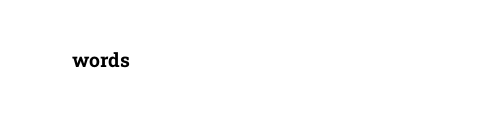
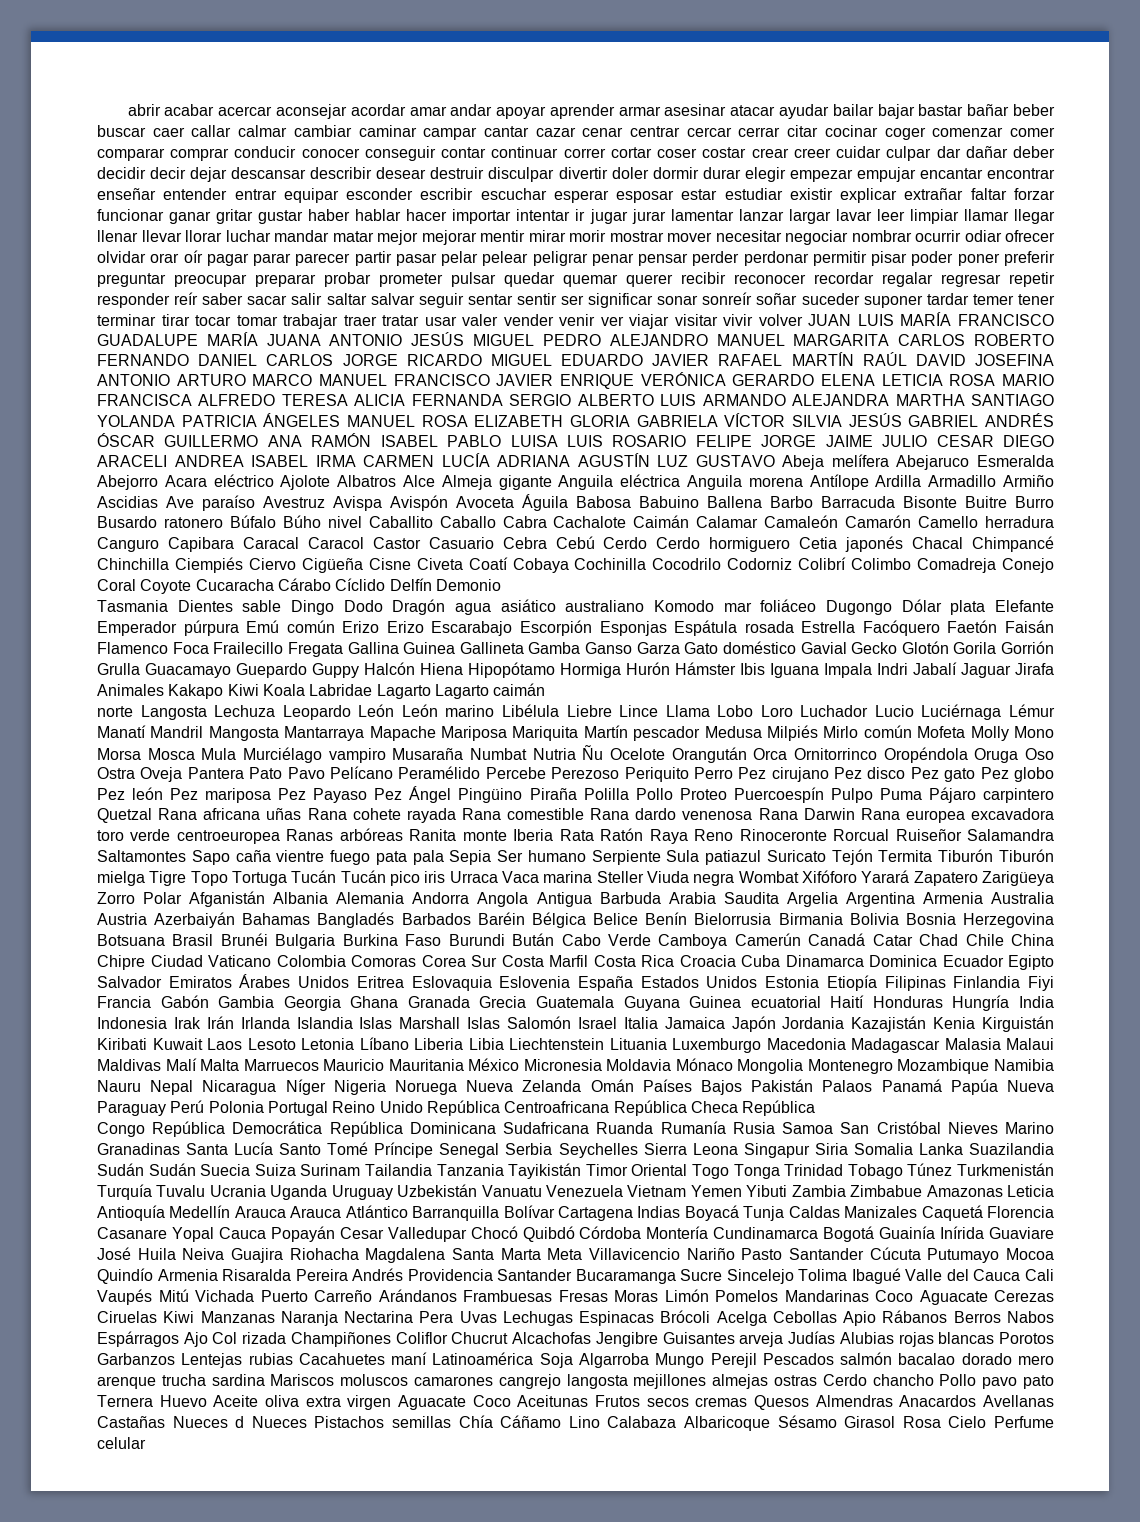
[72,52,130,68] words -> [127,104,1056,119] [97,125,1056,140] [97,146,1056,161] [97,167,1055,182] [97,188,1055,203] [97,209,1055,224] [97,230,1055,245] [97,250,1056,266] [97,272,1055,287] [97,292,1055,308] [97,312,1054,329] [97,332,1055,346] [97,352,1054,366] [97,372,1054,389] [97,394,1055,406] [97,413,1054,427] [97,433,1054,447] [97,453,1054,470] [97,474,1054,490] [97,494,1054,511] [97,515,1055,528] [97,536,1055,552] [97,557,1055,573] [97,578,501,594] [97,599,1054,615] [97,620,1054,636] [97,641,1054,657] [97,662,1054,678] [97,683,546,699] [97,704,1055,720] [97,725,1054,741] [97,745,1054,763] [97,766,1055,782] [97,786,1054,803] [97,808,1054,823] [97,828,1055,844] [97,849,1054,865] [97,870,1055,886] [97,891,1054,907] [97,912,1054,928] [97,933,1054,949] [97,955,1054,970] [97,974,1054,991] [97,995,1054,1011] [97,1016,1054,1032] [97,1037,1054,1053] [97,1058,1054,1074] [97,1079,1055,1095] [97,1100,816,1116] [97,1121,1055,1137] [97,1142,1055,1158] [97,1163,1055,1179] [97,1184,1054,1200] [97,1205,1055,1221] [97,1226,1054,1242] [97,1247,1054,1263] [97,1268,1054,1284] [97,1289,1054,1305] [97,1310,1054,1326] [97,1331,1055,1347] [97,1352,1055,1368] [97,1374,1054,1389] [97,1395,1054,1410] [97,1415,1055,1431] [97,1437,146,1449] abrir acabar acercar aconsejar acordar amar andar apoyar aprender armar asesinar atacar ayudar bailar bajar bastar bañar beber buscar caer callar calmar cambiar caminar campar cantar cazar cenar centrar cercar cerrar citar cocinar coger comenzar comer comparar comprar conducir conocer conseguir contar continuar correr cortar coser costar crear creer cuidar culpar dar dañar deber decidir decir dejar descansar describir desear destruir disculpar divertir doler dormir durar elegir empezar empujar encantar encontrar enseñar entender entrar equipar esconder escribir escuchar esperar esposar estar estudiar existir explicar extrañar faltar forzar funcionar ganar gritar gustar haber hablar hacer importar intentar ir jugar jurar lamentar lanzar largar lavar leer limpiar llamar llegar llenar llevar llorar luchar mandar matar mejor mejorar mentir mirar morir mostrar mover necesitar negociar nombrar ocurrir odiar ofrecer olvidar orar oír pagar parar parecer partir pasar pelar pelear peligrar penar pensar perder perdonar permitir pisar poder poner preferir preguntar preocupar preparar probar prometer pulsar quedar quemar querer recibir reconocer recordar regalar regresar repetir responder reír saber sacar salir saltar salvar seguir sentar sentir ser significar sonar sonreír soñar suceder suponer tardar temer tener terminar tirar tocar tomar trabajar traer tratar usar valer vender venir ver viajar visitar vivir volver JUAN LUIS MARÍA FRANCISCO GUADALUPE MARÍA JUANA ANTONIO JESÚS MIGUEL PEDRO ALEJANDRO MANUEL MARGARITA CARLOS ROBERTO FERNANDO DANIEL CARLOS JORGE RICARDO MIGUEL EDUARDO JAVIER RAFAEL MARTÍN RAÚL DAVID JOSEFINA ANTONIO ARTURO MARCO MANUEL FRANCISCO JAVIER ENRIQUE VERÓNICA GERARDO ELENA LETICIA ROSA MARIO FRANCISCA ALFREDO TERESA ALICIA FERNANDA SERGIO ALBERTO LUIS ARMANDO ALEJANDRA MARTHA SANTIAGO YOLANDA PATRICIA ÁNGELES MANUEL ROSA ELIZABETH GLORIA GABRIELA VÍCTOR SILVIA JESÚS GABRIEL ANDRÉS ÓSCAR GUILLERMO ANA RAMÓN ISABEL PABLO LUISA LUIS ROSARIO FELIPE JORGE JAIME JULIO CESAR DIEGO ARACELI ANDREA ISABEL IRMA CARMEN LUCÍA ADRIANA AGUSTÍN LUZ GUSTAVO Abeja melífera Abejaruco Esmeralda Abejorro Acara eléctrico Ajolote Albatros Alce Almeja gigante Anguila eléctrica Anguila morena Antílope Ardilla Armadillo Armiño Ascidias Ave paraíso Avestruz Avispa Avispón Avoceta Águila Babosa Babuino Ballena Barbo Barracuda Bisonte Buitre Burro Busardo ratonero Búfalo Búho nivel Caballito Caballo Cabra Cachalote Caimán Calamar Camaleón Camarón Camello herradura Canguro Capibara Caracal Caracol Castor Casuario Cebra Cebú Cerdo Cerdo hormiguero Cetia japonés Chacal Chimpancé Chinchilla Ciempiés Ciervo Cigüeña Cisne Civeta Coatí Cobaya Cochinilla Cocodrilo Codorniz Colibrí Colimbo Comadreja Conejo Coral Coyote Cucaracha Cárabo Cíclido Delfín Demonio // Tasmania Dientes sable Dingo Dodo Dragón agua asiático australiano Komodo mar foliáceo Dugongo Dólar plata Elefante Emperador púrpura Emú común Erizo Erizo Escarabajo Escorpión Esponjas Espátula rosada Estrella Facóquero Faetón Faisán Flamenco Foca Frailecillo Fregata Gallina Guinea Gallineta Gamba Ganso Garza Gato doméstico Gavial Gecko Glotón Gorila Gorrión Grulla Guacamayo Guepardo Guppy Halcón Hiena Hipopótamo Hormiga Hurón Hámster Ibis Iguana Impala Indri Jabalí Jaguar Jirafa Animales Kakapo Kiwi Koala Labridae Lagarto Lagarto caimán // norte Langosta Lechuza Leopardo León León marino Libélula Liebre Lince Llama Lobo Loro Luchador Lucio Luciérnaga Lémur Manatí Mandril Mangosta Mantarraya Mapache Mariposa Mariquita Martín pescador Medusa Milpiés Mirlo común Mofeta Molly Mono Morsa Mosca Mula Murciélago vampiro Musaraña Numbat Nutria Ñu Ocelote Orangután Orca Ornitorrinco Oropéndola Oruga Oso Ostra Oveja Pantera Pato Pavo Pelícano Peramélido Percebe Perezoso Periquito Perro Pez cirujano Pez disco Pez gato Pez globo Pez león Pez mariposa Pez Payaso Pez Ángel Pingüino Piraña Polilla Pollo Proteo Puercoespín Pulpo Puma Pájaro carpintero Quetzal Rana africana uñas Rana cohete rayada Rana comestible Rana dardo venenosa Rana Darwin Rana europea excavadora toro verde centroeuropea Ranas arbóreas Ranita monte Iberia Rata Ratón Raya Reno Rinoceronte Rorcual Ruiseñor Salamandra Saltamontes Sapo caña vientre fuego pata pala Sepia Ser humano Serpiente Sula patiazul Suricato Tejón Termita Tiburón Tiburón mielga Tigre Topo Tortuga Tucán Tucán pico iris Urraca Vaca marina Steller Viuda negra Wombat Xifóforo Yarará Zapatero Zarigüeya Zorro Polar Afganistán Albania Alemania Andorra Angola Antigua Barbuda Arabia Saudita Argelia Argentina Armenia Australia Austria Azerbaiyán Bahamas Bangladés Barbados Baréin Bélgica Belice Benín Bielorrusia Birmania Bolivia Bosnia Herzegovina Botsuana Brasil Brunéi Bulgaria Burkina Faso Burundi Bután Cabo Verde Camboya Camerún Canadá Catar Chad Chile China Chipre Ciudad Vaticano Colombia Comoras Corea Sur Costa Marfil Costa Rica Croacia Cuba Dinamarca Dominica Ecuador Egipto Salvador Emiratos Árabes Unidos Eritrea Eslovaquia Eslovenia España Estados Unidos Estonia Etiopía Filipinas Finlandia Fiyi Francia Gabón Gambia Georgia Ghana Granada Grecia Guatemala Guyana Guinea ecuatorial Haití Honduras Hungría India Indonesia Irak Irán Irlanda Islandia Islas Marshall Islas Salomón Israel Italia Jamaica Japón Jordania Kazajistán Kenia Kirguistán Kiribati Kuwait Laos Lesoto Letonia Líbano Liberia Libia Liechtenstein Lituania Luxemburgo Macedonia Madagascar Malasia Malaui Maldivas Malí Malta Marruecos Mauricio Mauritania México Micronesia Moldavia Mónaco Mongolia Montenegro Mozambique Namibia Nauru Nepal Nicaragua Níger Nigeria Noruega Nueva Zelanda Omán Países Bajos Pakistán Palaos Panamá Papúa Nueva Paraguay Perú Polonia Portugal Reino Unido República Centroafricana República Checa República // Congo República Democrática República Dominicana Sudafricana Ruanda Rumanía Rusia Samoa San Cristóbal Nieves Marino Granadinas Santa Lucía Santo Tomé Príncipe Senegal Serbia Seychelles Sierra Leona Singapur Siria Somalia Lanka Suazilandia Sudán Sudán Suecia Suiza Surinam Tailandia Tanzania Tayikistán Timor Oriental Togo Tonga Trinidad Tobago Túnez Turkmenistán Turquía Tuvalu Ucrania Uganda Uruguay Uzbekistán Vanuatu Venezuela Vietnam Yemen Yibuti Zambia Zimbabue Amazonas Leticia Antioquía Medellín Arauca Arauca Atlántico Barranquilla Bolívar Cartagena Indias Boyacá Tunja Caldas Manizales Caquetá Florencia Casanare Yopal Cauca Popayán Cesar Valledupar Chocó Quibdó Córdoba Montería Cundinamarca Bogotá Guainía Inírida Guaviare José Huila Neiva Guajira Riohacha Magdalena Santa Marta Meta Villavicencio Nariño Pasto Santander Cúcuta Putumayo Mocoa Quindío Armenia Risaralda Pereira Andrés Providencia Santander Bucaramanga Sucre Sincelejo Tolima Ibagué Valle del Cauca Cali Vaupés Mitú Vichada Puerto Carreño Arándanos Frambuesas Fresas Moras Limón Pomelos Mandarinas Coco Aguacate Cerezas Ciruelas Kiwi Manzanas Naranja Nectarina Pera Uvas Lechugas Espinacas Brócoli Acelga Cebollas Apio Rábanos Berros Nabos Espárragos Ajo Col rizada Champiñones Coliflor Chucrut Alcachofas Jengibre Guisantes arveja Judías Alubias rojas blancas Porotos Garbanzos Lentejas rubias Cacahuetes maní Latinoamérica Soja Algarroba Mungo Perejil Pescados salmón bacalao dorado mero arenque trucha sardina Mariscos moluscos camarones cangrejo langosta mejillones almejas ostras Cerdo chancho Pollo pavo pato Ternera Huevo Aceite oliva extra virgen Aguacate Coco Aceitunas Frutos secos cremas Quesos Almendras Anacardos Avellanas Castañas Nueces d Nueces Pistachos semillas Chía Cáñamo Lino Calabaza Albaricoque Sésamo Girasol Rosa Cielo Perfume celular

